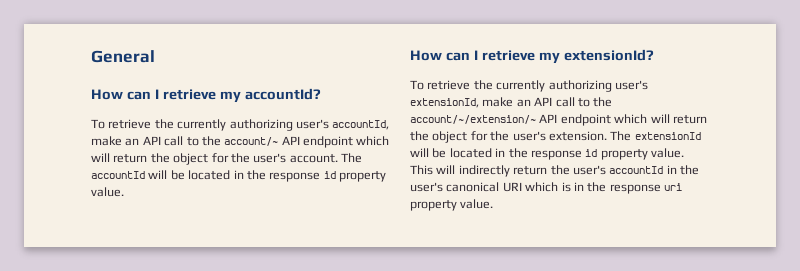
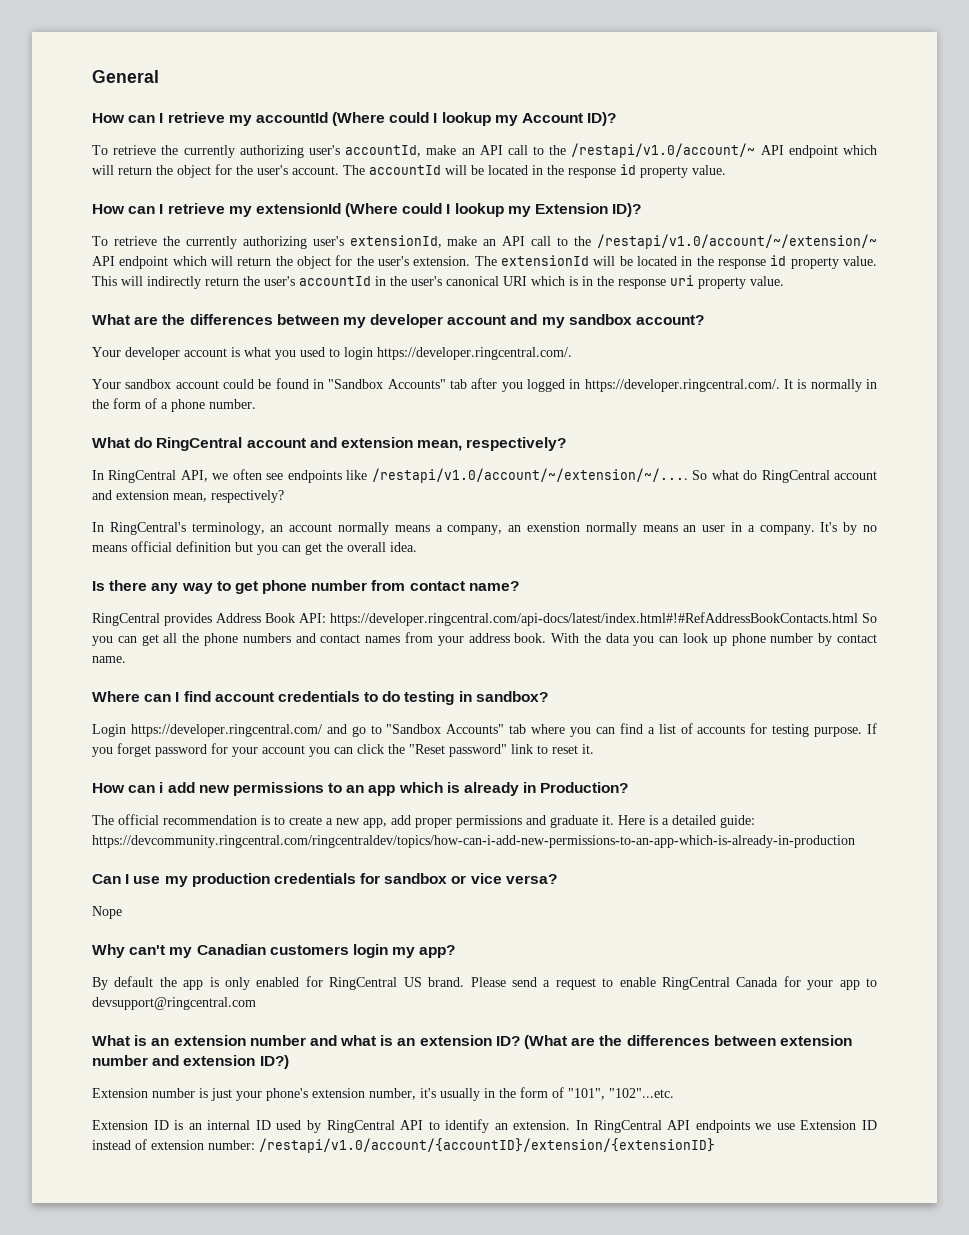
[244,88,321,100] accountId? -> [255,112,617,126] accountId (Where could I lookup my Account ID)?
[224,137,279,146] account/~ -> [571,143,756,158] /restapi/v1.0/account/~
[563,49,654,61] extensionId? -> [255,203,642,217] extensionId (Where could I lookup my Extension ID)?
[410,115,536,124] account/~/extension/~ -> [596,234,877,249] /restapi/v1.0/account/~/extension/~
(494, 204) none -> [92,314,705,328] [92,347,572,360] [92,378,877,392] [92,398,256,412] [92,437,567,451] [92,468,877,483] [92,490,284,503] [92,522,877,535] [92,541,417,555] [92,580,519,594] [92,612,877,626] [92,632,877,646] [92,656,126,663] [92,691,548,705] [92,723,878,737] [92,743,594,757] [92,782,629,796] [92,814,755,828] [92,835,855,848] [92,873,557,887] [92,906,122,919] [92,944,456,958] [92,976,877,990] [92,997,256,1010] [92,1035,852,1049] [92,1055,289,1069] [92,1087,674,1101] [92,1119,877,1133] [92,1138,715,1153] // What are the differences between my developer account and my sandbox account? // Your developer account is what you used to login https://developer.ringcentral.com/. // Your sandbox account could be found in "Sandbox Accounts" tab after you logged in https://developer.ringcentral.com/. It is normally in the form of a phone number. // What do RingCentral account and extension mean, respectively? // In RingCentral API, we often see endpoints like /restapi/v1.0/account/~/extension/~/.... So what do RingCentral account and extension mean, respectively? // In RingCentral's terminology, an account normally means a company, an exenstion normally means an user in a company. It's by no means official definition but you can get the overall idea. // Is there any way to get phone number from contact name? // RingCentral provides Address Book API: https://developer.ringcentral.com/api-docs/latest/index.html#!#RefAddressBookContacts.html So you can get all the phone numbers and contact names from your address book. With the data you can look up phone number by contact name. // Where can I find account credentials to do testing in sandbox? // Login https://developer.ringcentral.com/ and go to "Sandbox Accounts" tab where you can find a list of accounts for testing purpose. If you forget password for your account you can click the "Reset password" link to reset it. // How can i add new permissions to an app which is already in Production? // The official recommendation is to create a new app, add proper permissions and graduate it. Here is a detailed guide: https://devcommunity.ringcentral.com/ringcentraldev/topics/how-can-i-add-new-permissions-to-an-app-which-is-already-in-production // Can I use my production credentials for sandbox or vice versa? // Nope // Why can't my Canadian customers login my app? // By default the app is only enabled for RingCentral US brand. Please send a request to enable RingCentral Canada for your app to devsupport@ringcentral.com // What is an extension number and what is an extension ID? (What are the differences between extension number and extension ID?) // Extension number is just your phone's extension number, it's usually in the form of "101", "102"...etc. // Extension ID is an internal ID used by RingCentral API to identify an extension. In RingCentral API endpoints we use Extension ID instead of extension number: /restapi/v1.0/account/{accountID}/extension/{extensionID}

